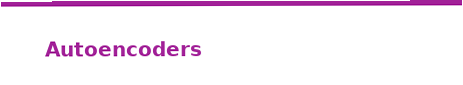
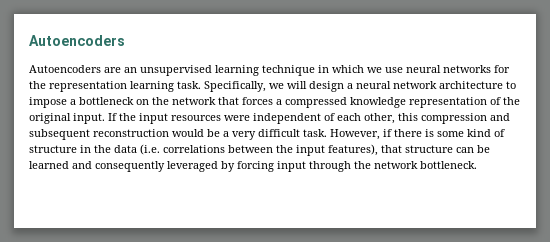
[44,41,203,57] Autoencoders -> [29,35,125,46] [29,65,510,76] [29,81,516,92] [29,97,520,108] [29,113,510,124] [29,129,505,140] [29,144,490,156] [29,161,477,172] Autoencoders // Autoencoders are an unsupervised learning technique in which we use neural networks for the representation learning task. Specifically, we will design a neural network architecture to impose a bottleneck on the network that forces a compressed knowledge representation of the original input. If the input resources were independent of each other, this compression and subsequent reconstruction would be a very difficult task. However, if there is some kind of structure in the data (i.e. correlations between the input features), that structure can be learned and consequently leveraged by forcing input through the network bottleneck.

